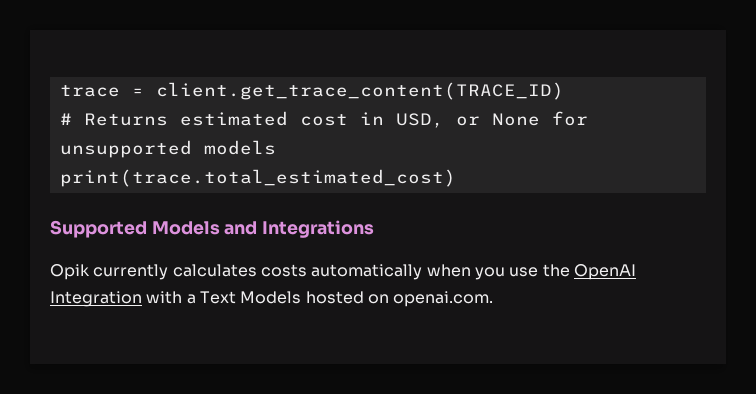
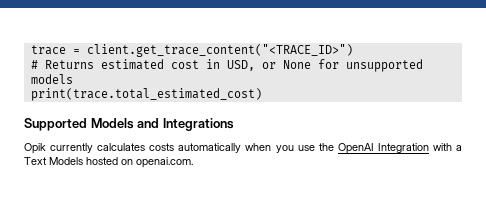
[155,82,564,100] client.get_trace_content(TRACE_ID) -> [86,44,353,57] client.get_trace_content("<TRACE_ID>")

